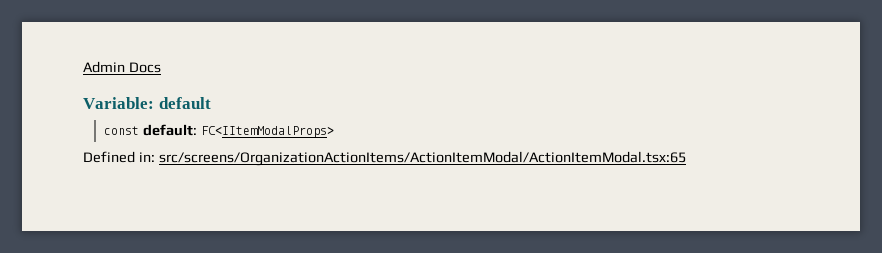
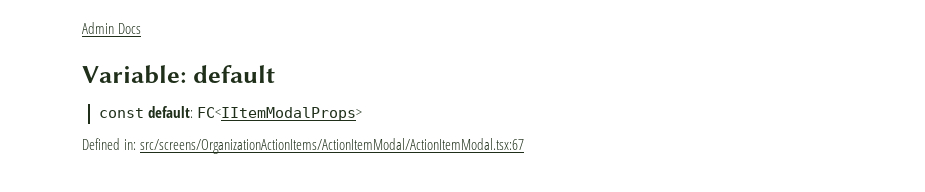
[158,151,686,166] src/screens/OrganizationActionItems/ActionItemModal/ActionItemModal.tsx:65 -> [140,138,525,154] src/screens/OrganizationActionItems/ActionItemModal/ActionItemModal.tsx:67

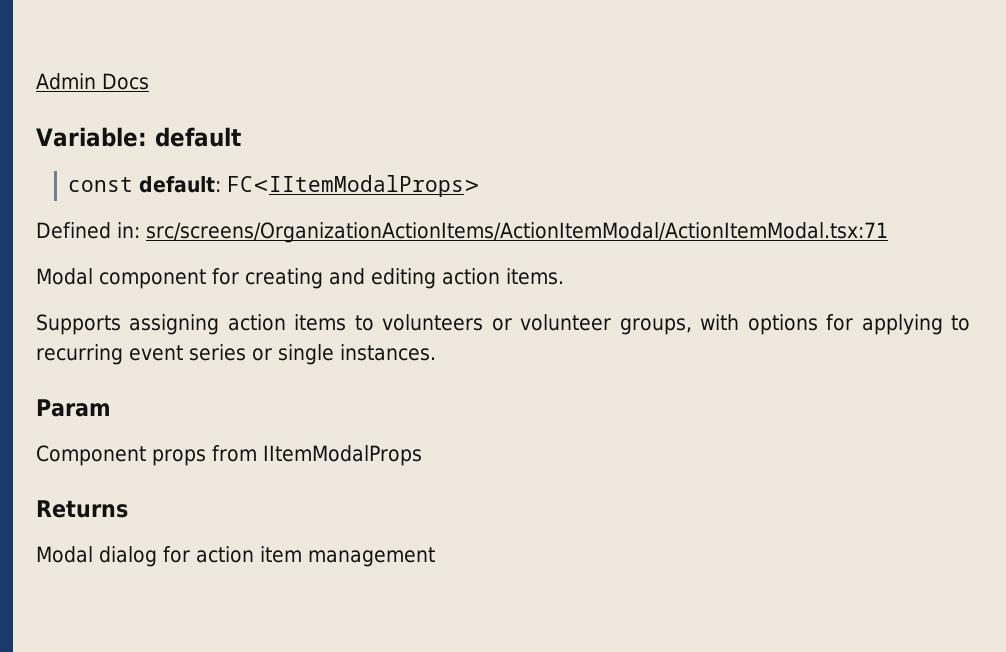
[140,138,525,154] src/screens/OrganizationActionItems/ActionItemModal/ActionItemModal.tsx:67 -> [146,222,888,243] [36,268,564,289] [36,314,970,335] [36,344,436,365] [36,399,111,417] [36,445,422,466] [36,500,128,518] [36,546,435,567] src/screens/OrganizationActionItems/ActionItemModal/ActionItemModal.tsx:71 // Modal component for creating and editing action items. // Supports assigning action items to volunteers or volunteer groups, with options for applying to recurring event series or single instances. // Param // Component props from IItemModalProps // Returns // Modal dialog for action item management

